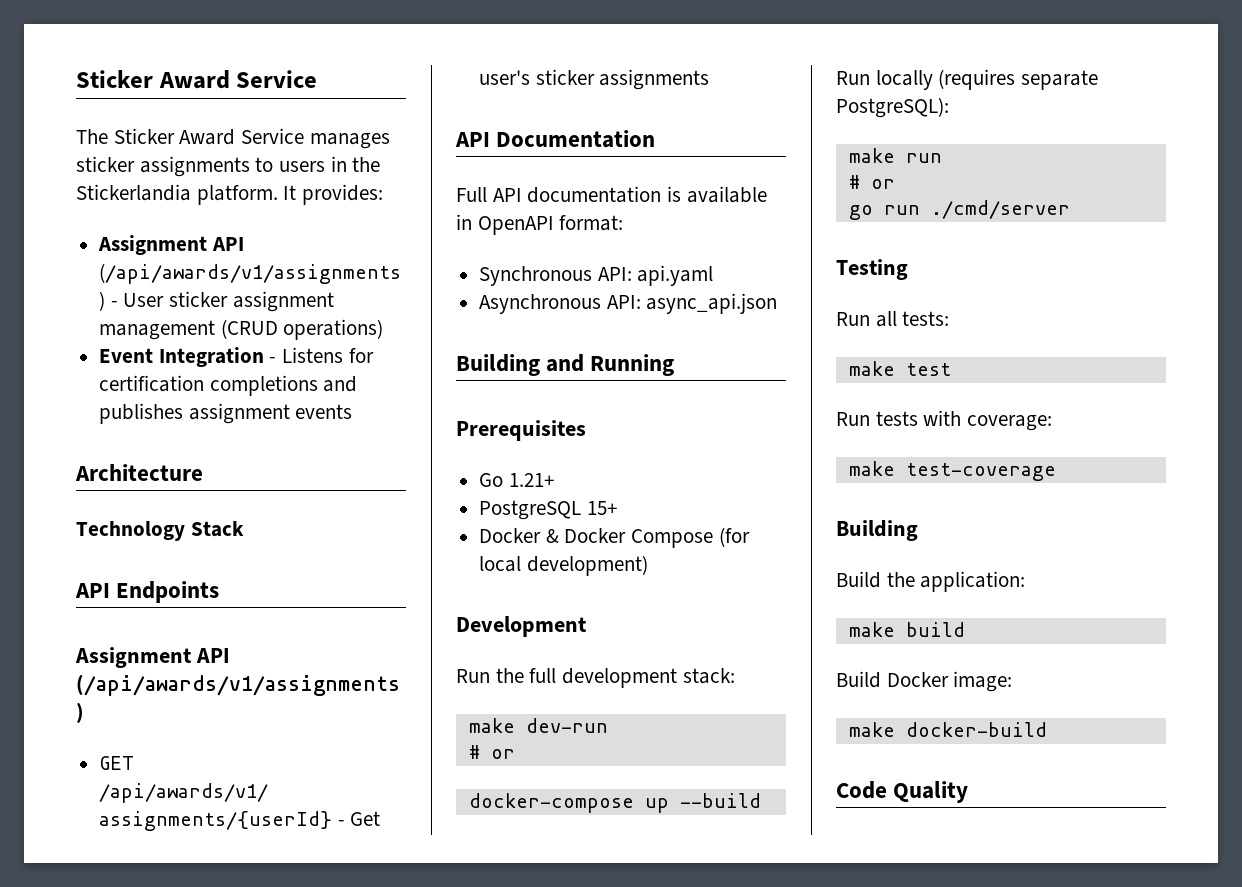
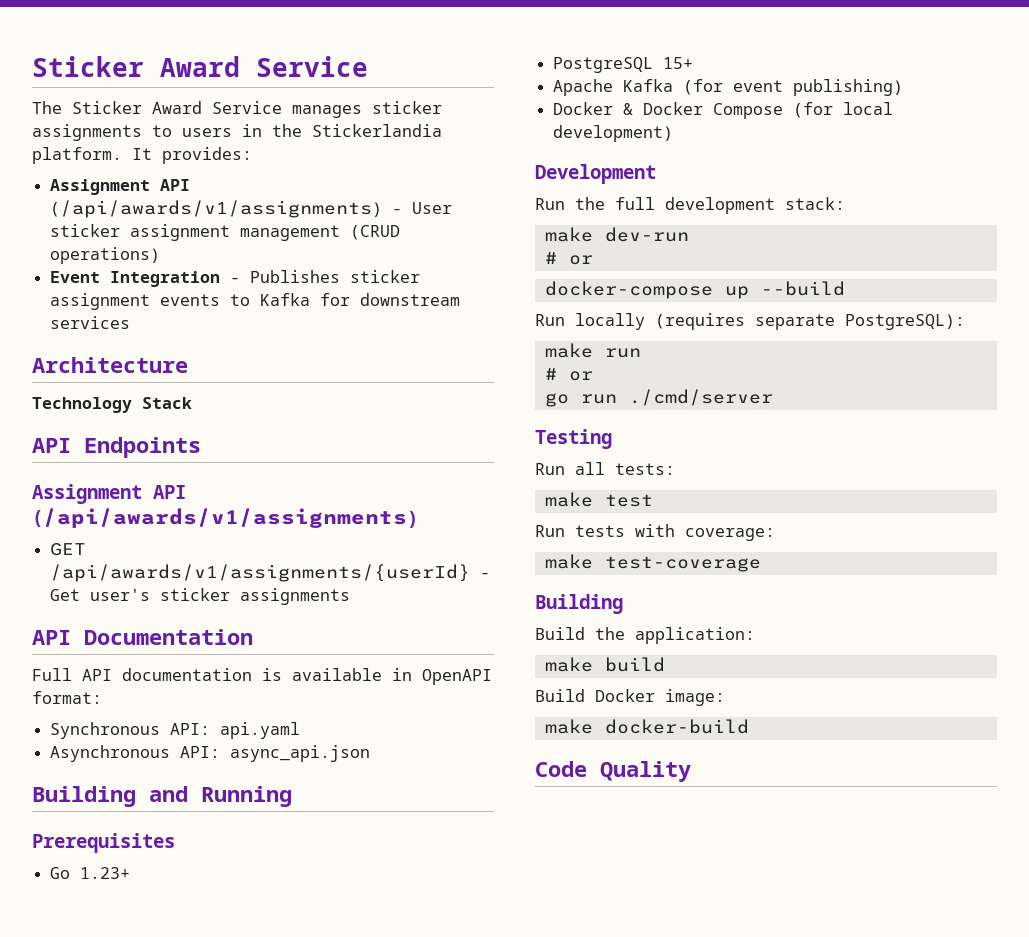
[282,347,374,363] [99,375,358,396] [99,403,353,424] Listens for certification completions and publishes assignment events -> [250,270,421,283] [50,293,461,310] [50,316,131,329] Publishes sticker assignment events to Kafka for downstream services
[508,473,554,487] 1.21+ -> [80,867,131,879] 1.23+
(617, 508) none -> [553,79,904,96] // Apache Kafka (for event publishing)

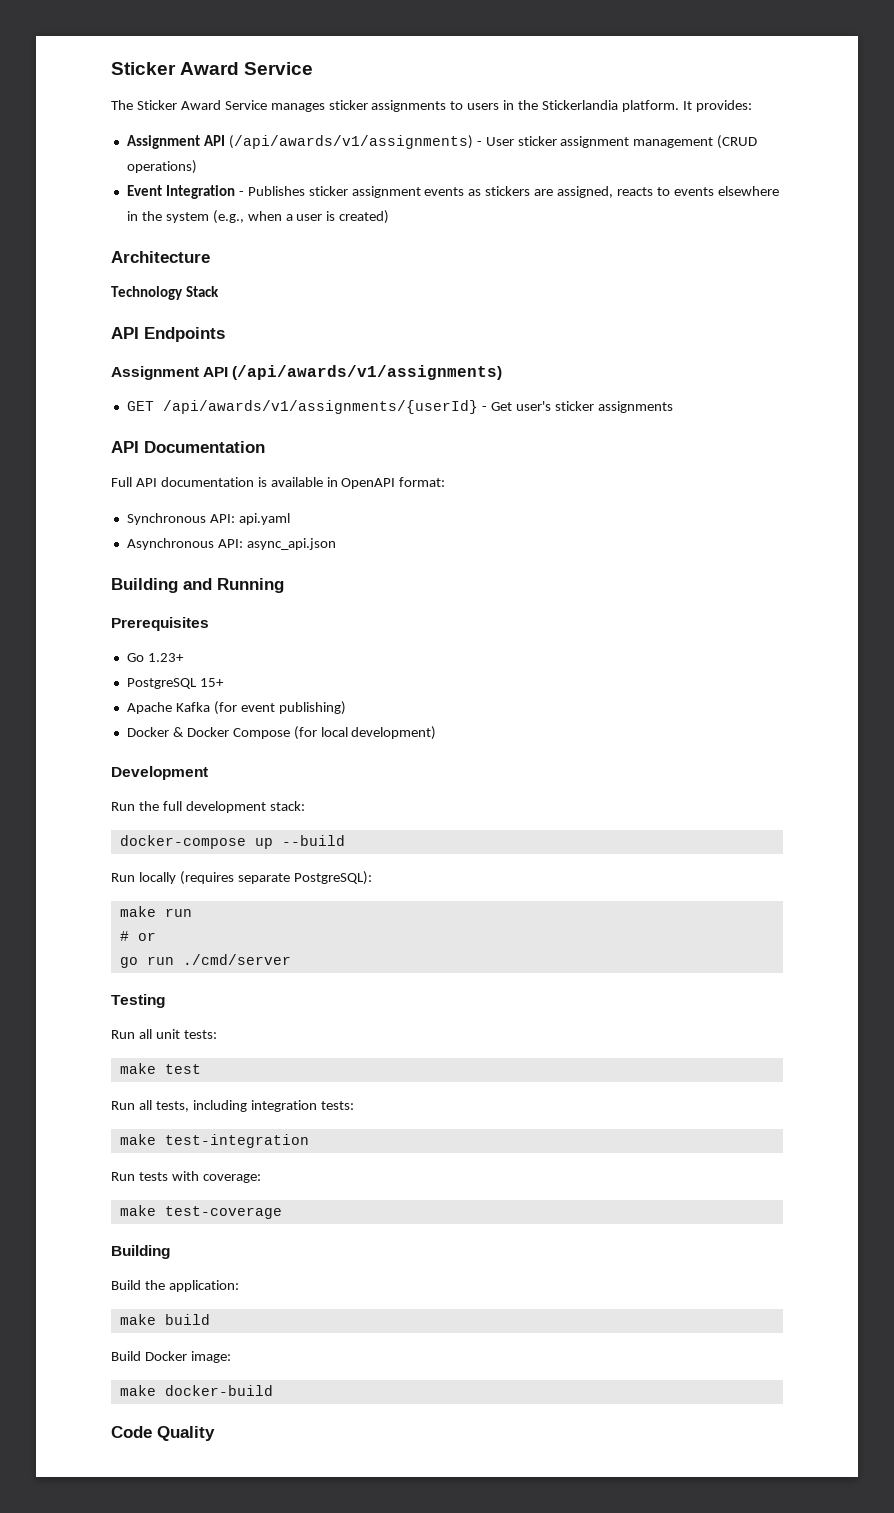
[230,293,461,306] [50,316,131,329] to Kafka for downstream services -> [468,186,779,198] [126,210,390,224] as stickers are assigned, reacts to events elsewhere in the system (e.g., when a user is created)
[544,227,689,242] [544,252,593,265] // make dev-run // # or -> (305, 806) none
(605, 468) none -> [155,1029,180,1039] unit
(653, 500) none -> [111,1100,354,1112] [119,1134,309,1148] // Run all tests, including integration tests: // make test-integration

